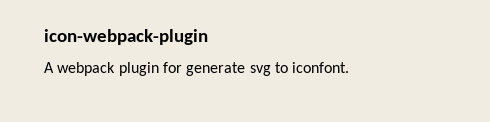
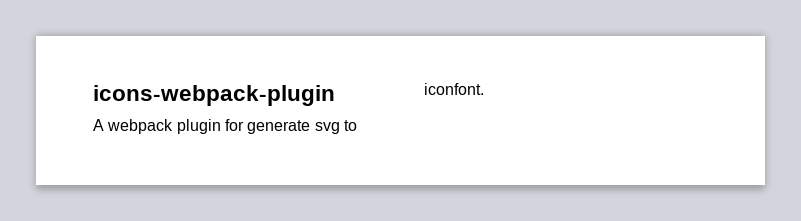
[44,29,208,45] icon-webpack-plugin -> [93,85,335,106] icons-webpack-plugin

